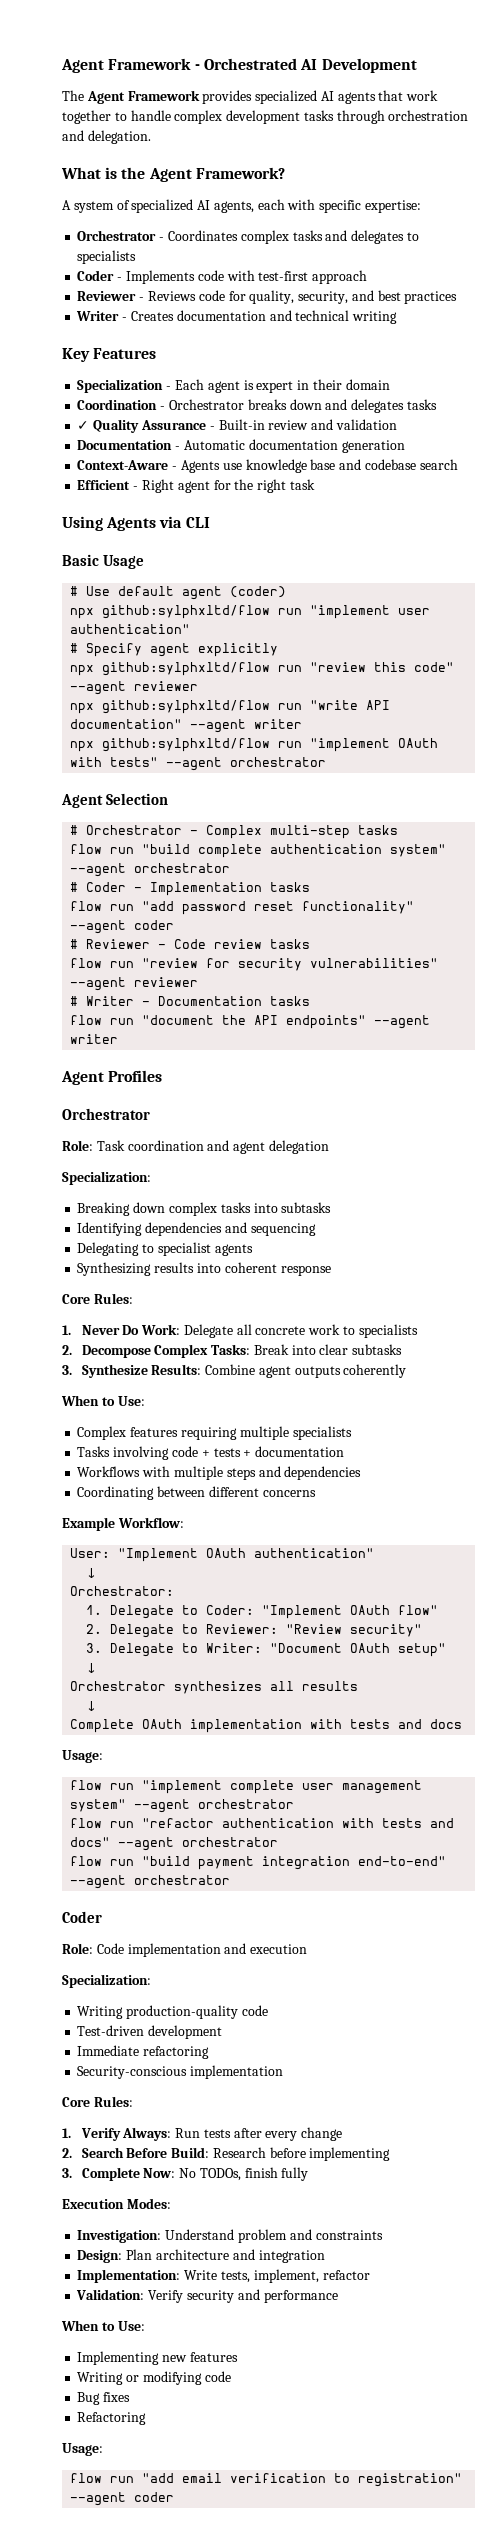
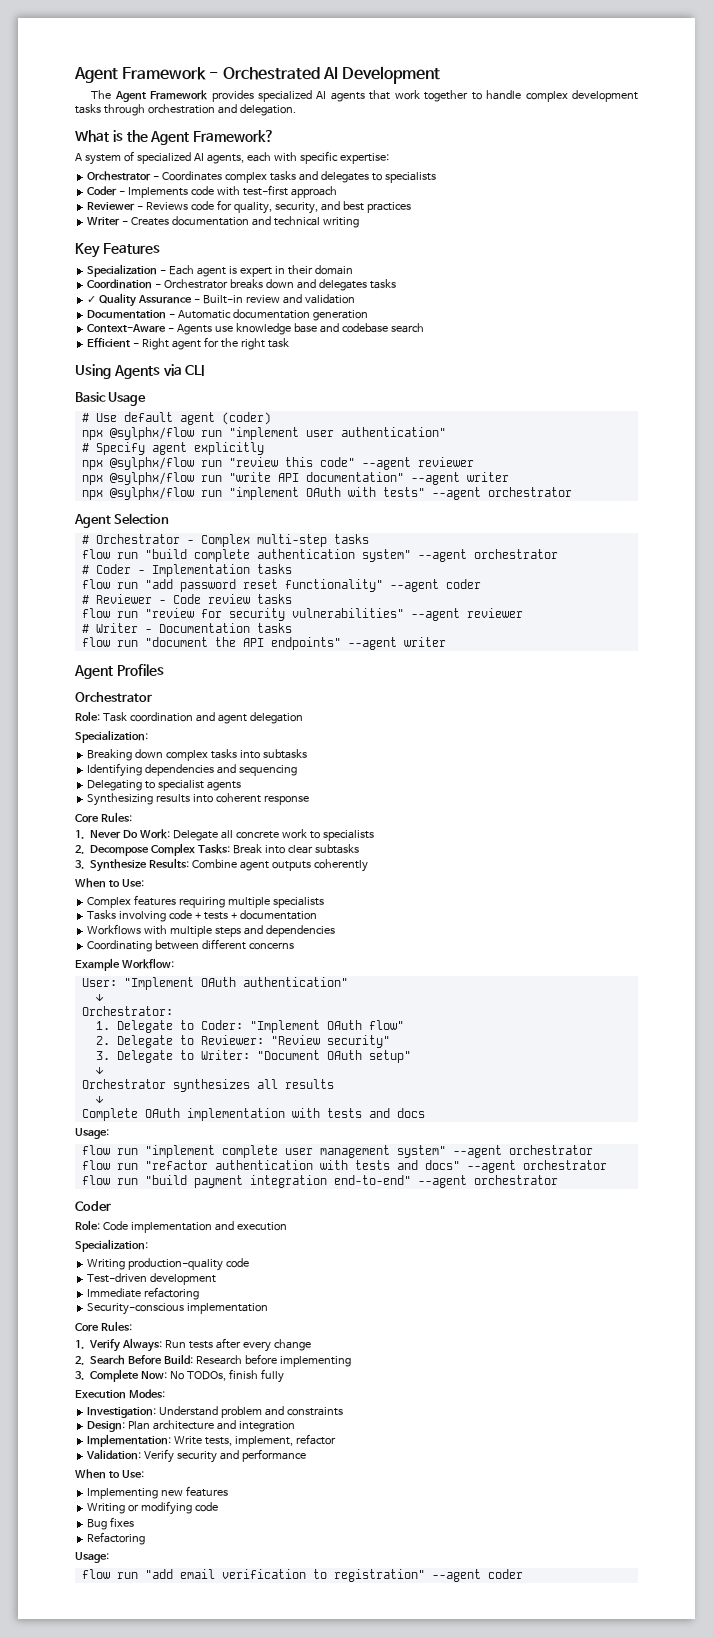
[102,605,271,619] github:sylphxltd/flow -> [109,427,194,440] @sylphx/flow
[102,662,271,676] github:sylphxltd/flow -> [109,457,194,470] @sylphx/flow
[102,700,271,714] github:sylphxltd/flow -> [109,472,194,485] @sylphx/flow
[102,738,271,752] github:sylphxltd/flow -> [109,487,194,500] @sylphx/flow

